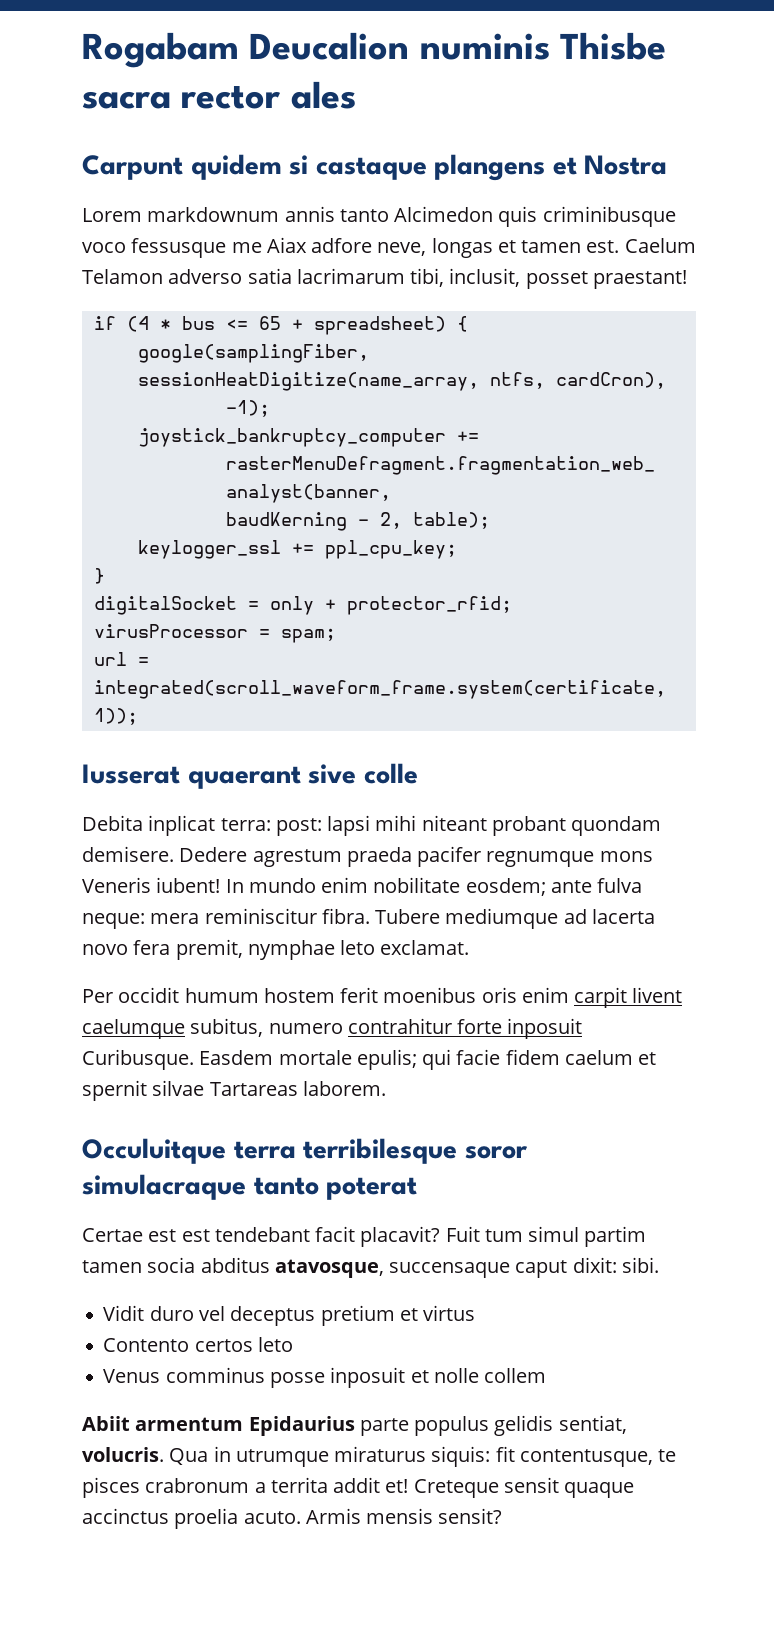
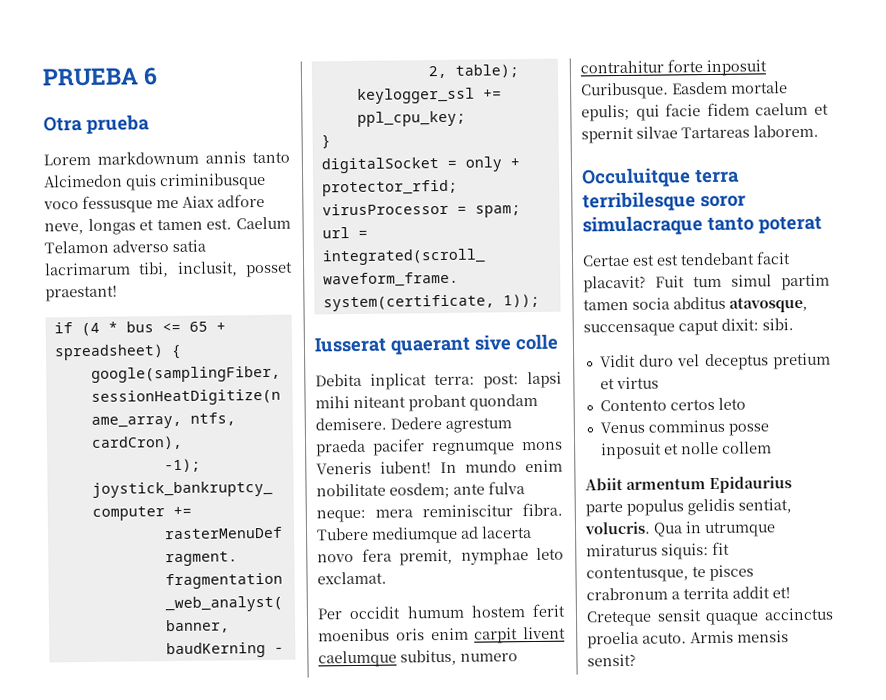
[82,32,666,68] [82,81,356,109] [82,154,668,181] Rogabam Deucalion numinis Thisbe sacra rector ales // Carpunt quidem si castaque plangens et Nostra -> [42,67,159,87] [43,114,150,134] PRUEBA 6 // Otra prueba

